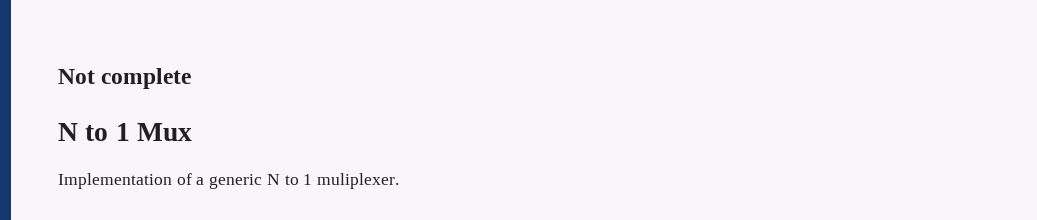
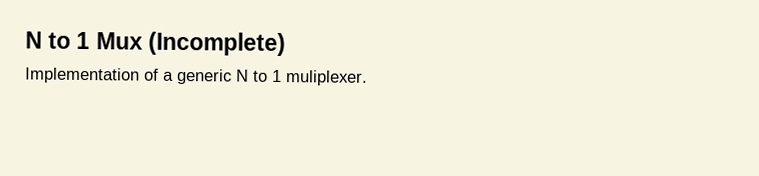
[58,68,192,89] Not complete // -> (25, 40) none
(193, 132) none -> [147,31,286,57] (Incomplete)

